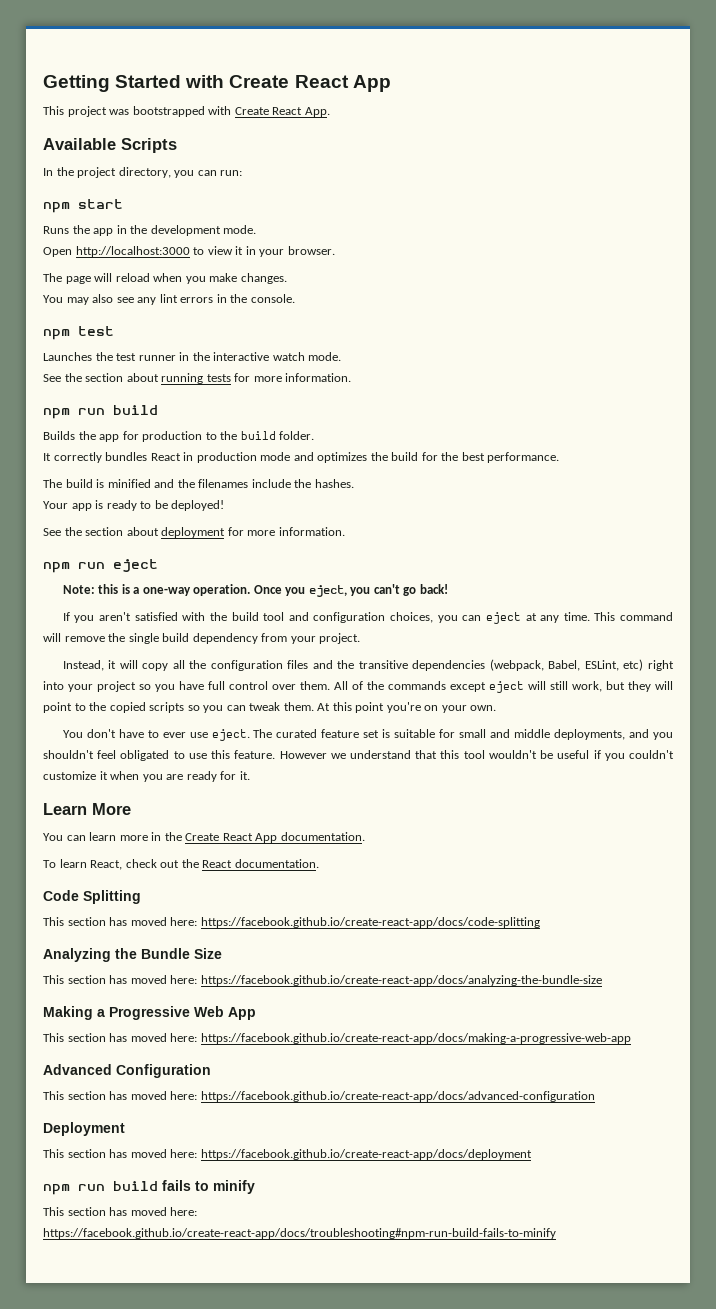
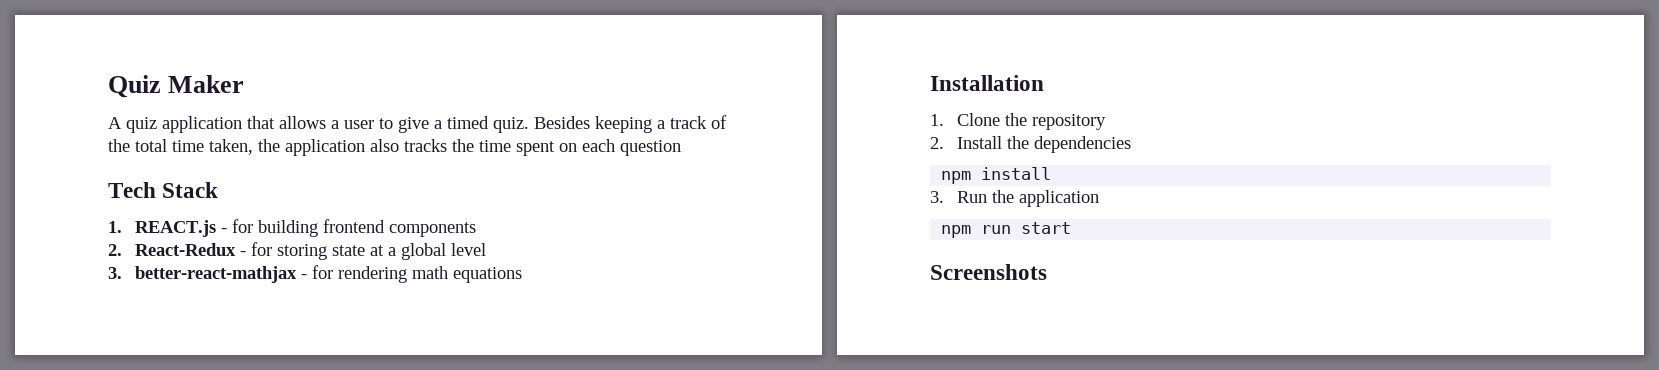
[43,75,391,92] [43,106,330,117] [43,138,177,153] [43,167,243,178] [43,199,123,213] [43,225,257,236] [43,246,335,257] [43,273,287,284] [43,294,295,305] [43,326,114,340] [43,352,342,361] [43,373,352,384] [43,405,158,419] [43,431,315,442] [43,452,560,463] [43,479,354,488] [43,500,225,511] [43,527,345,538] [43,559,158,573] [62,584,448,597] [62,612,673,624] [43,633,361,644] [62,659,674,671] [43,681,673,693] [43,702,497,713] [62,729,673,741] [43,750,674,761] [43,771,250,782] [43,803,131,815] [43,832,365,843] [43,859,319,870] [43,890,141,904] [43,917,540,928] [43,948,222,962] [43,975,602,986] [43,1006,256,1020] [43,1033,631,1044] [43,1064,211,1078] [43,1091,595,1102] [43,1122,125,1136] [43,1149,532,1160] [43,1180,255,1195] [43,1207,198,1216] [43,1228,556,1239] Getting Started with Create React App // This project was bootstrapped with Create React App. // Available Scripts // In the project directory, you can run: // npm start // Runs the app in the development mode. // Open http://localhost:3000 to view it in your browser. // The page will reload when you make changes. // You may also see any lint errors in the console. // npm test // Launches the test runner in the interactive watch mode. // See the section about running tests for more information. // npm run build // Builds the app for production to the build folder. // It correctly bundles React in production mode and optimizes the build for the best performance. // The build is minified and the filenames include the hashes. // Your app is ready to be deployed! // See the section about deployment for more information. // npm run eject // Note: this is a one-way operation. Once you eject, you can't go back! // If you aren't satisfied with the build tool and configuration choices, you can eject at any time. This command will remove the single build dependency from your project. // Instead, it will copy all the configuration files and the transitive dependencies (webpack, Babel, ESLint, etc) right into your project so you have full control over them. All of the commands except eject will still work, but they will point to the copied scripts so you can tweak them. At this point you're on your own. // You don't have to ever use eject. The curated feature set is suitable for small and middle deployments, and you shouldn't feel obligated to use this feature. However we understand that this tool wouldn't be useful if you couldn't customize it when you are ready for it. // Learn More // You can learn more in the Create React App documentation. // To learn React, check out the React documentation. // Code Splitting // This section has moved here: https://facebook.github.io/create-react-app/docs/code-splitting // Analyzing the Bundle Size // This section has moved here: https://facebook.github.io/create-react-app/docs/analyzing-the-bundle-size // Making a Progressive Web App // This section has moved here: https://facebook.github.io/create-react-app/docs/making-a-progressive-web-app // Advanced Configuration // This section has moved here: https://facebook.github.io/create-react-app/docs/advanced-configuration // Deployment // This section has moved here: https://facebook.github.io/create-react-app/docs/deployment // npm run build fails to minify // This section has moved here: https://facebook.github.io/create-react-app/docs/troubleshooting#npm-run-build-fails-to-minify -> [108,75,245,98] [108,115,727,133] [108,139,681,156] [108,182,219,198] [108,219,477,237] [108,242,487,260] [108,265,523,283] [930,75,1044,91] [930,113,1107,130] [930,136,1132,153] [941,167,1052,184] [930,190,1100,207] [941,222,1072,238] [930,264,1047,280] Quiz Maker // A quiz application that allows a user to give a timed quiz. Besides keeping a track of the total time taken, the application also tracks the time spent on each question // Tech Stack // 1. REACT.js - for building frontend components // 2. React-Redux - for storing state at a global level // 3. better-react-mathjax - for rendering math equations // Installation // 1. Clone the repository // 2. Install the dependencies // npm install // 3. Run the application // npm run start // Screenshots

